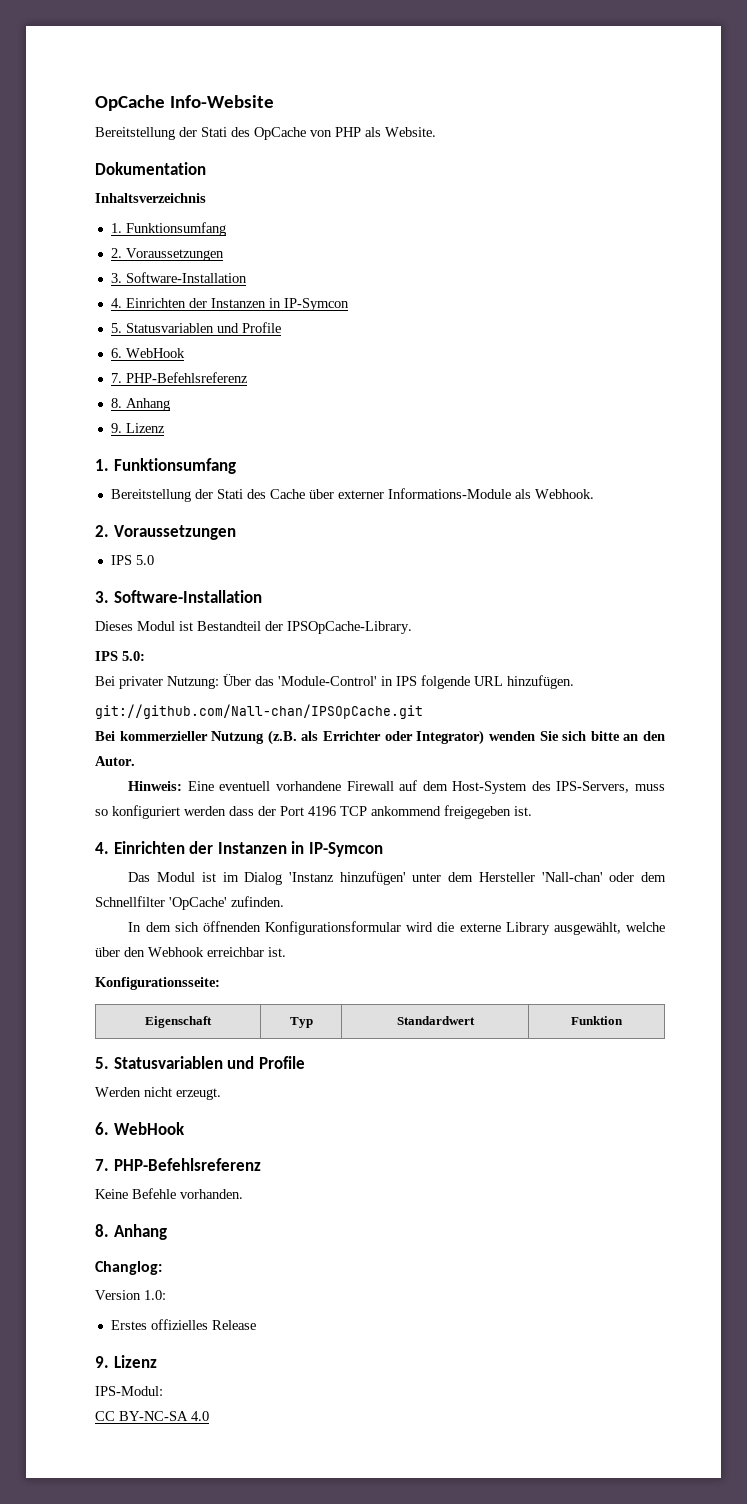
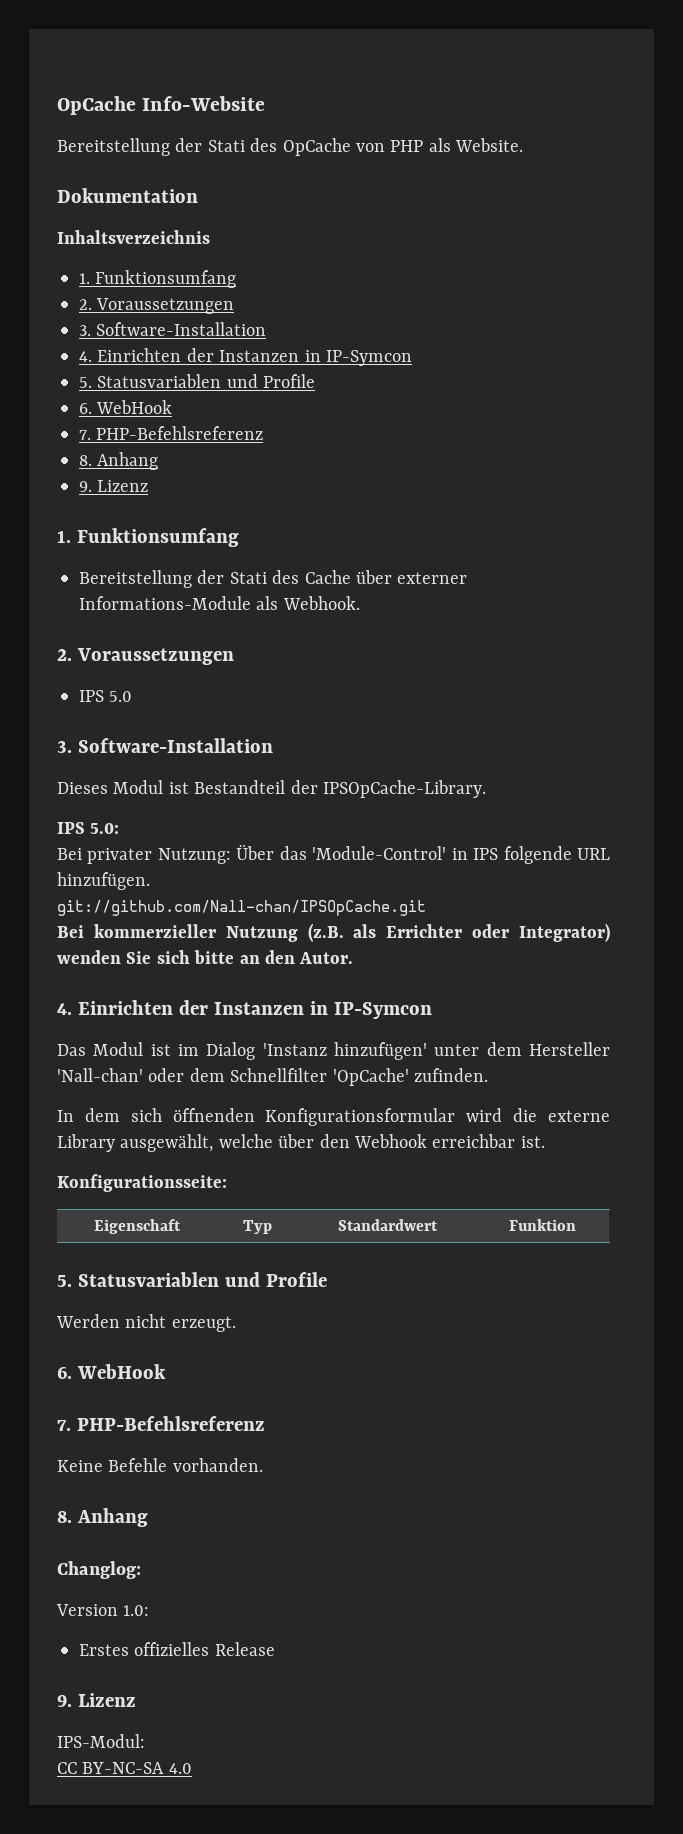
[128,780,666,794] [95,805,532,819] // Hinweis: Eine eventuell vorhandene Firewall auf dem Host-System des IPS-Servers, muss so konfiguriert werden dass der Port 4196 TCP ankommend freigegeben ist. -> (354, 958) none

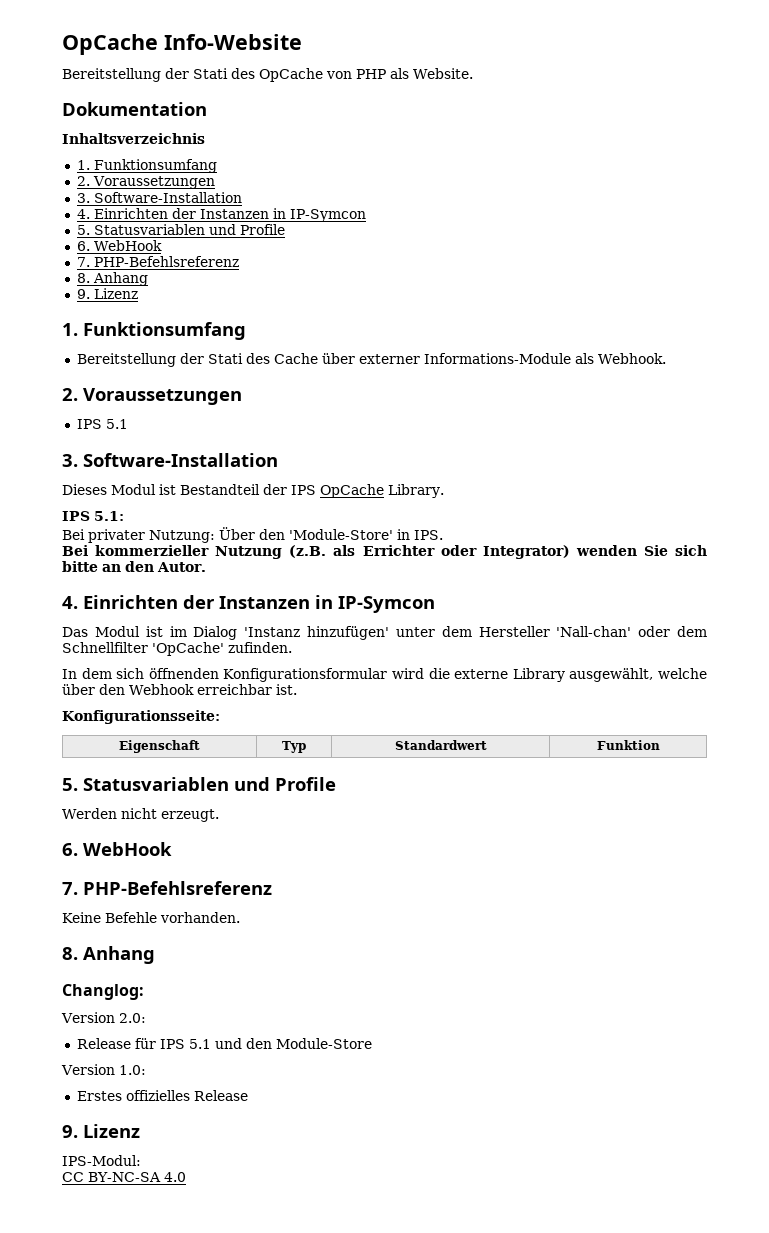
[109,691,133,702] 5.0 -> [105,419,128,429] 5.1
[323,780,486,798] [57,822,120,834] IPSOpCache-Library. // IPS 5.0: -> [291,484,444,498] [62,511,124,521] IPS OpCache Library. // IPS 5.1:
[279,846,610,864] [57,872,150,890] [57,900,426,916] das 'Module-Control' in IPS folgende URL hinzufügen. // git://github.com/Nall-chan/IPSOpCache.git -> [259,529,443,540] den 'Module-Store' in IPS.
(141, 1570) none -> [61,1012,146,1023] [76,1038,372,1049] // Version 2.0: // Release für IPS 5.1 und den Module-Store

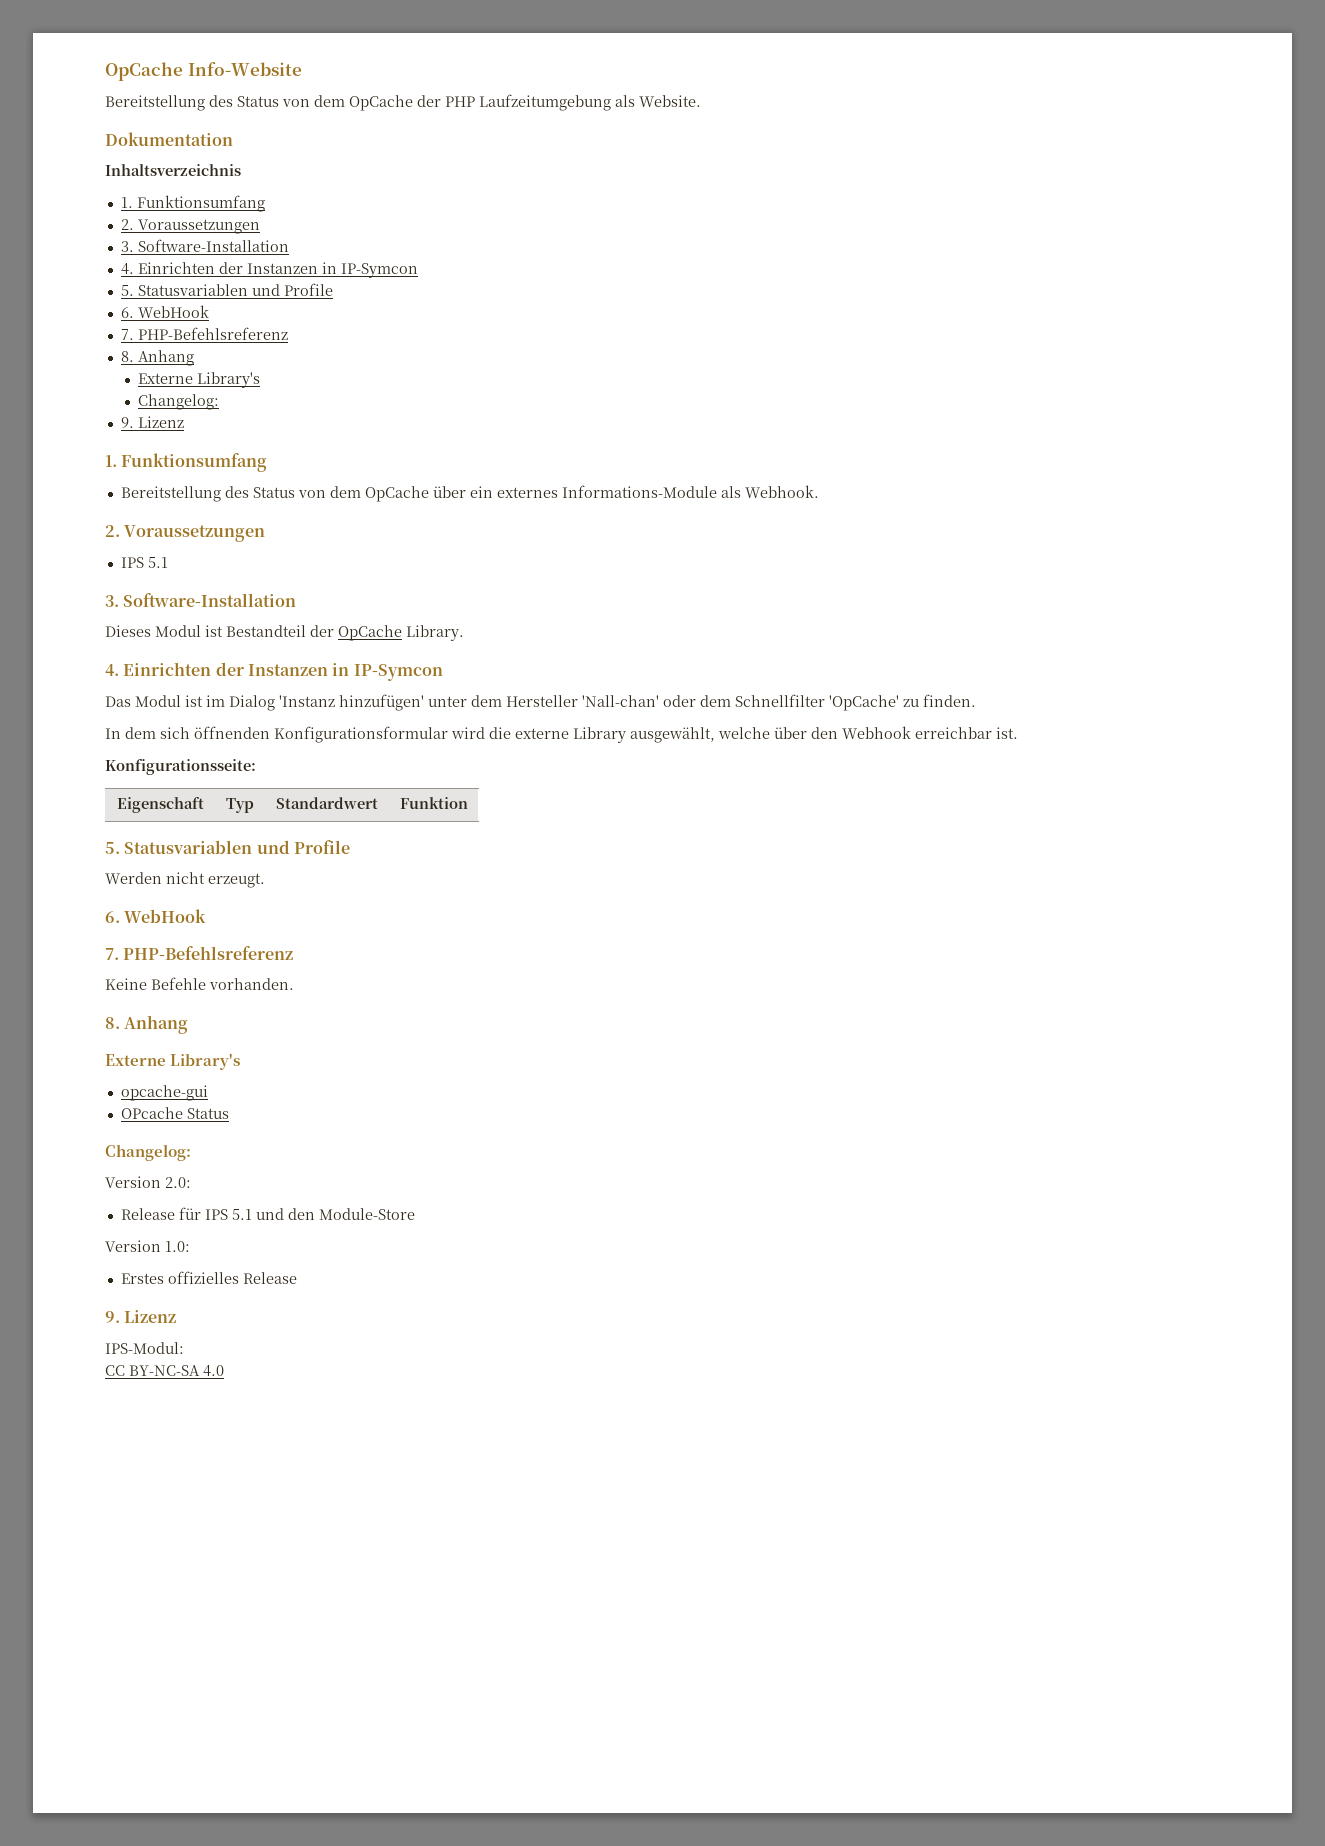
[165,68,386,82] der Stati des OpCache von PHP -> [209,94,611,111] des Status von dem OpCache der PHP Laufzeitumgebung
(148, 279) none -> [137,372,260,388] [137,394,219,410] // Externe Library's // Changelog:
[179,353,420,364] der Stati des Cache über externer -> [224,486,558,502] des Status von dem OpCache über ein externes
[291,485,316,495] IPS -> (334, 631) none
[62,511,124,521] [62,527,443,543] [62,545,708,559] [62,561,206,572] // IPS 5.1: // Bei privater Nutzung: Über den 'Module-Store' in IPS. // Bei kommerzieller Nutzung (z.B. als Errichter oder Integrator) wenden Sie sich bitte an den Autor. -> (464, 633) none
[228,642,292,653] zufinden. -> [903,694,976,707] zu finden.
[62,984,144,1000] Changlog: -> [105,1053,241,1070] [120,1085,208,1101] [120,1107,229,1119] [105,1144,191,1161] Externe Library's // opcache-gui // OPcache Status // Changelog:

